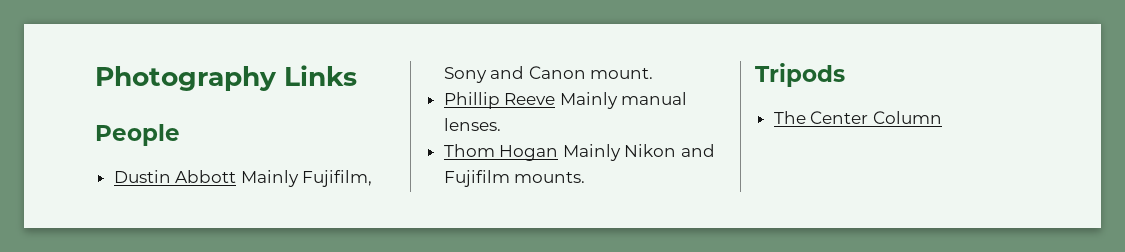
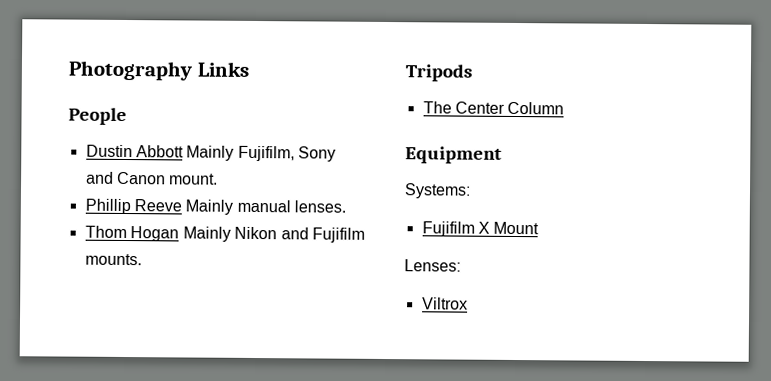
(942, 117) none -> [405,146,502,164] [404,183,471,199] [421,221,540,237] [404,259,461,272] [421,297,468,310] // Equipment // Systems: // Fujifilm X Mount // Lenses: // Viltrox

